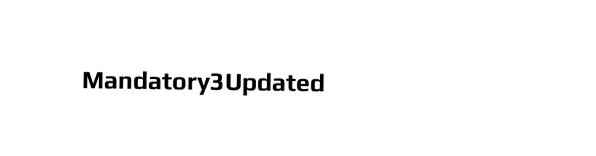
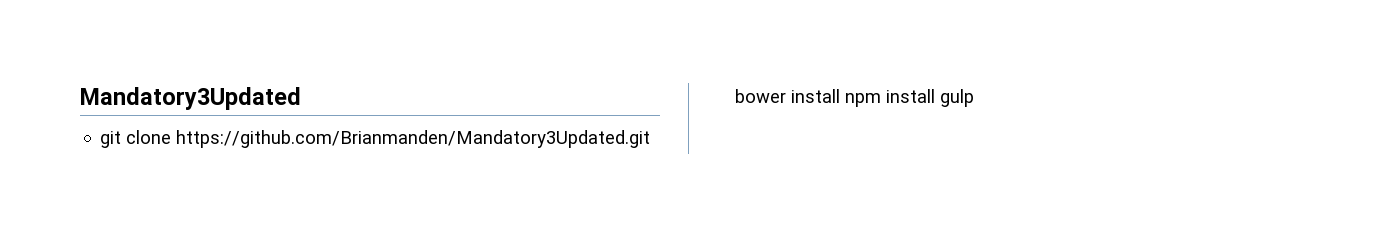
(326, 84) none -> [100,130,651,148] [735,89,975,107] // git clone https://github.com/Brianmanden/Mandatory3Updated.git bower install npm install gulp

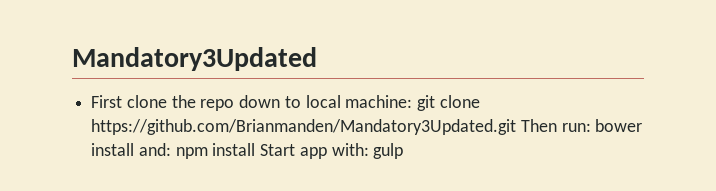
(301, 98) none -> [91,95,413,111] First clone the repo down to local machine:
(651, 139) none -> [520,119,591,132] Then run:
(841, 96) none -> [138,143,171,156] and:
(936, 96) none -> [260,143,369,159] Start app with:

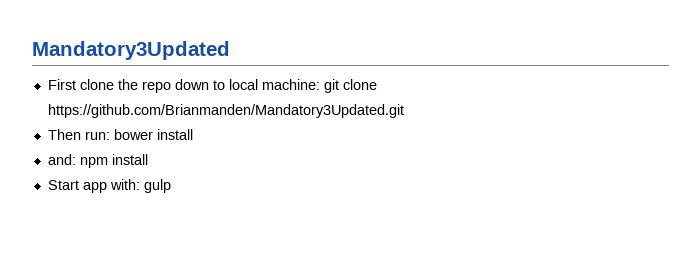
(517, 127) none -> (404, 111) //
(135, 149) none -> (193, 134) //
(256, 149) none -> (148, 159) //

